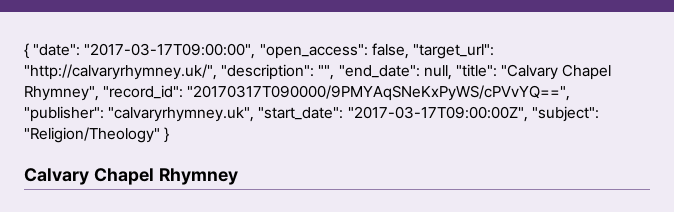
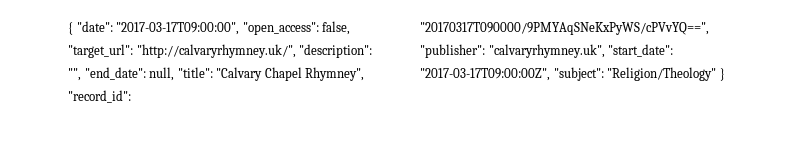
[24,168,238,185] // Calvary Chapel Rhymney -> (725, 74) none

